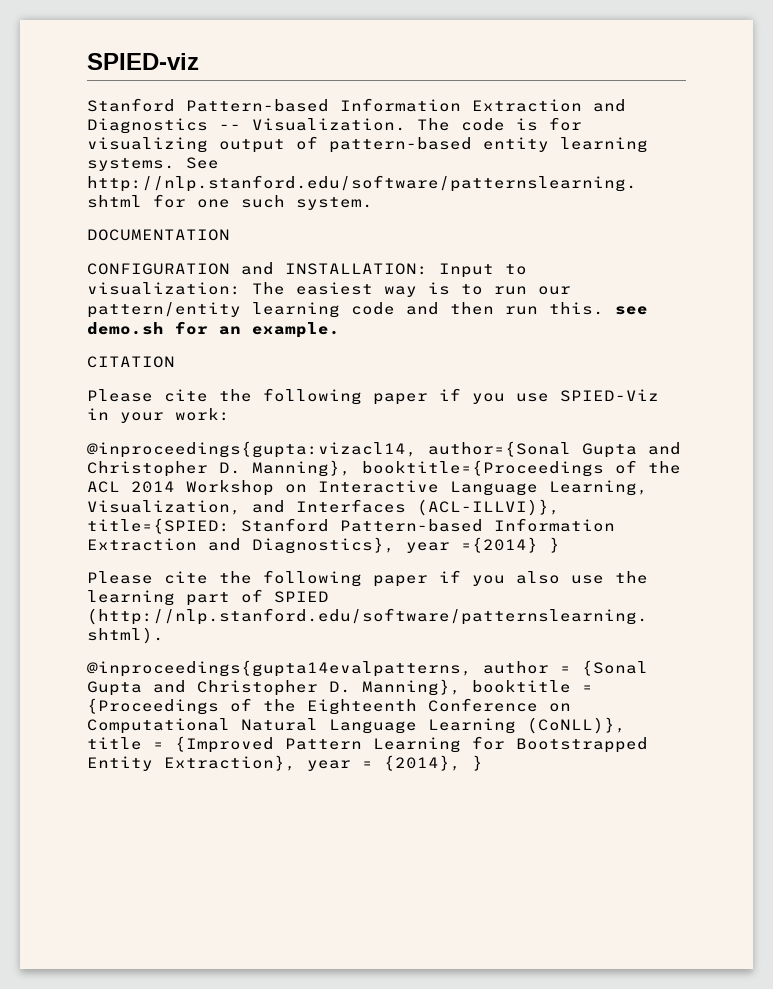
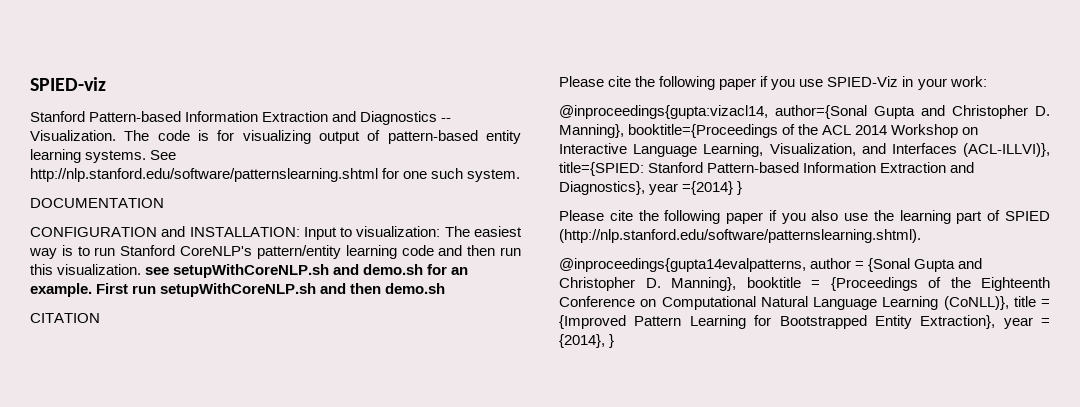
[538,286,571,295] our -> [120,245,253,256] Stanford CoreNLP's
[549,302,648,315] this. see -> [30,264,360,278] this visualization. see setupWithCoreNLP.sh and
(340, 330) none -> [96,283,446,297] First run setupWithCoreNLP.sh and then demo.sh

